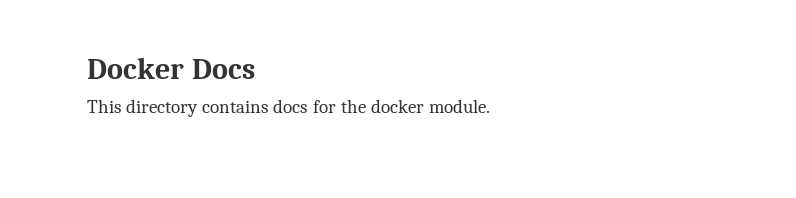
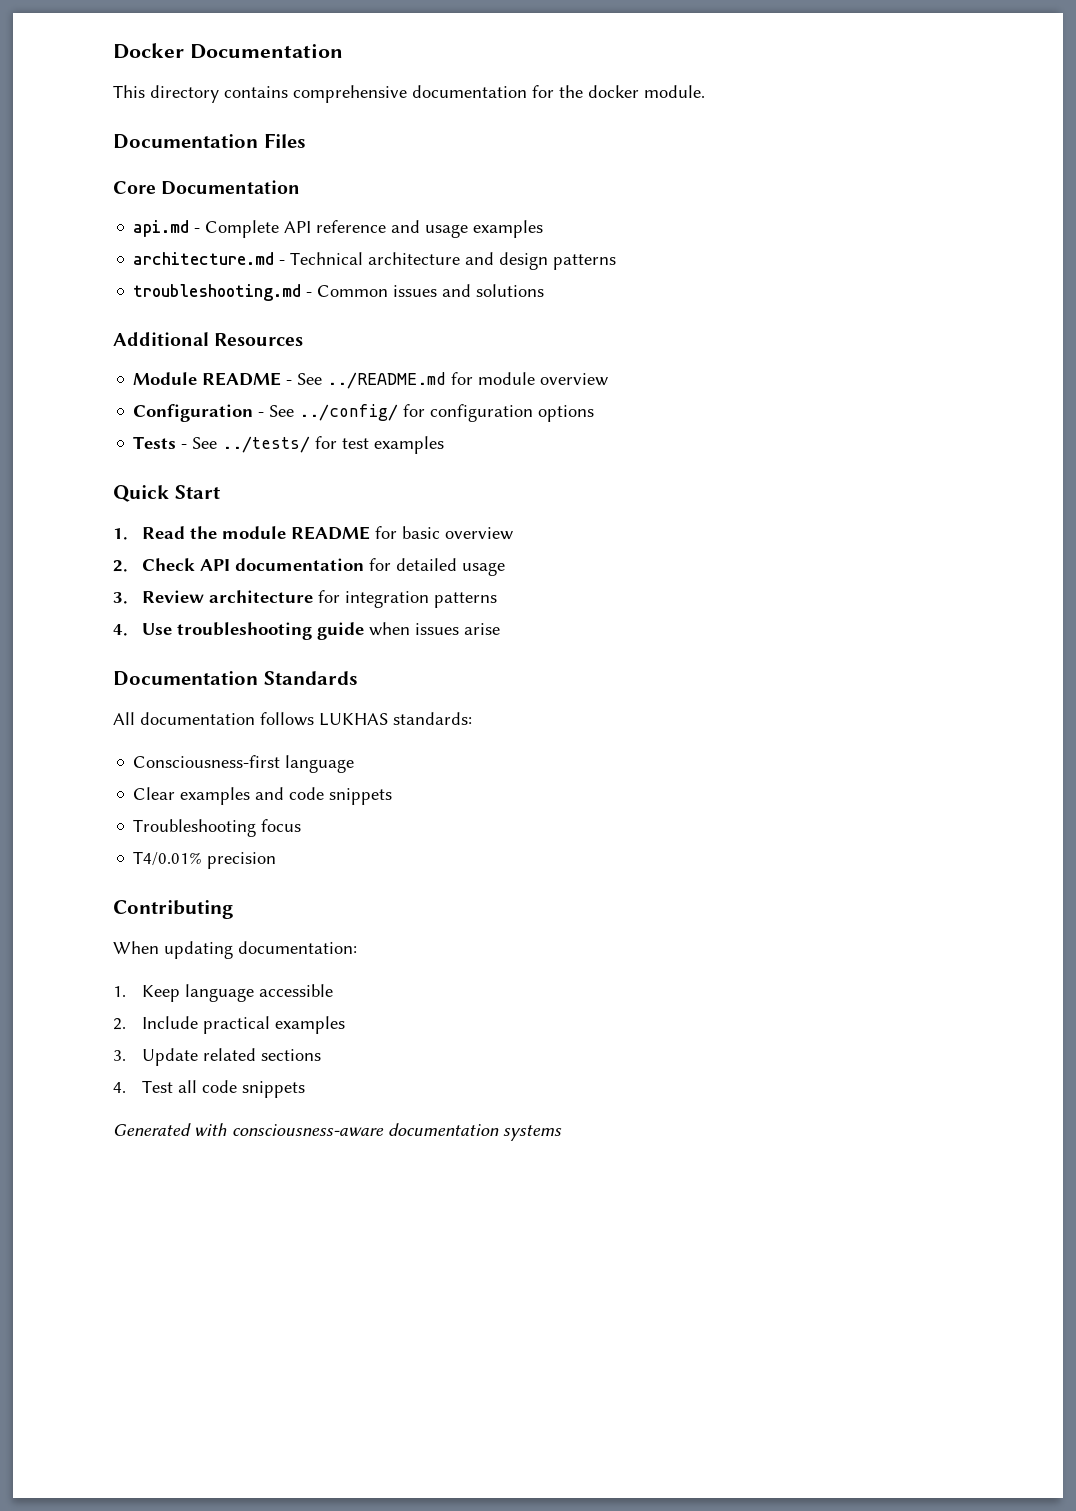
[191,59,255,79] Docs -> [189,44,343,59] Documentation
[273,99,308,113] docs -> [293,85,527,103] comprehensive documentation
(490, 106) none -> [113,133,306,149] [113,180,301,195] [133,220,544,238] [133,252,617,270] [133,284,545,301] [113,332,304,346] [133,372,609,389] [133,404,595,422] [133,436,445,454] [113,485,220,502] [113,526,513,540] [113,558,505,576] [113,590,497,608] [113,622,500,640] [113,671,358,686] [113,712,472,726] [133,755,355,773] [133,787,393,805] [133,819,302,837] [133,851,277,869] [113,900,234,919] [113,941,357,959] [113,984,333,1002] [113,1016,345,1034] [113,1048,321,1066] [113,1080,305,1098] [113,1123,562,1141] // Documentation Files // Core Documentation // api.md - Complete API reference and usage examples // architecture.md - Technical architecture and design patterns // troubleshooting.md - Common issues and solutions // Additional Resources // Module README - See ../README.md for module overview // Configuration - See ../config/ for configuration options // Tests - See ../tests/ for test examples // Quick Start // 1. Read the module README for basic overview // 2. Check API documentation for detailed usage // 3. Review architecture for integration patterns // 4. Use troubleshooting guide when issues arise // Documentation Standards // All documentation follows LUKHAS standards: // Consciousness-first language // Clear examples and code snippets // Troubleshooting focus // T4/0.01% precision // Contributing // When updating documentation: // 1. Keep language accessible // 2. Include practical examples // 3. Update related sections // 4. Test all code snippets // Generated with consciousness-aware documentation systems

